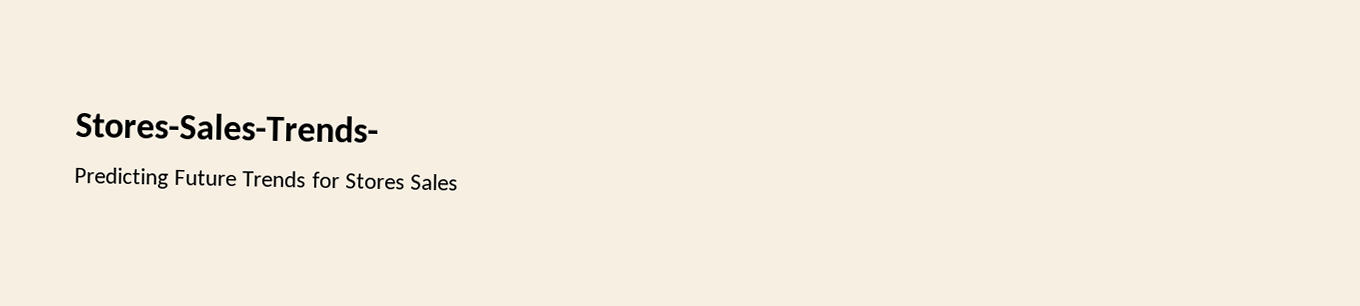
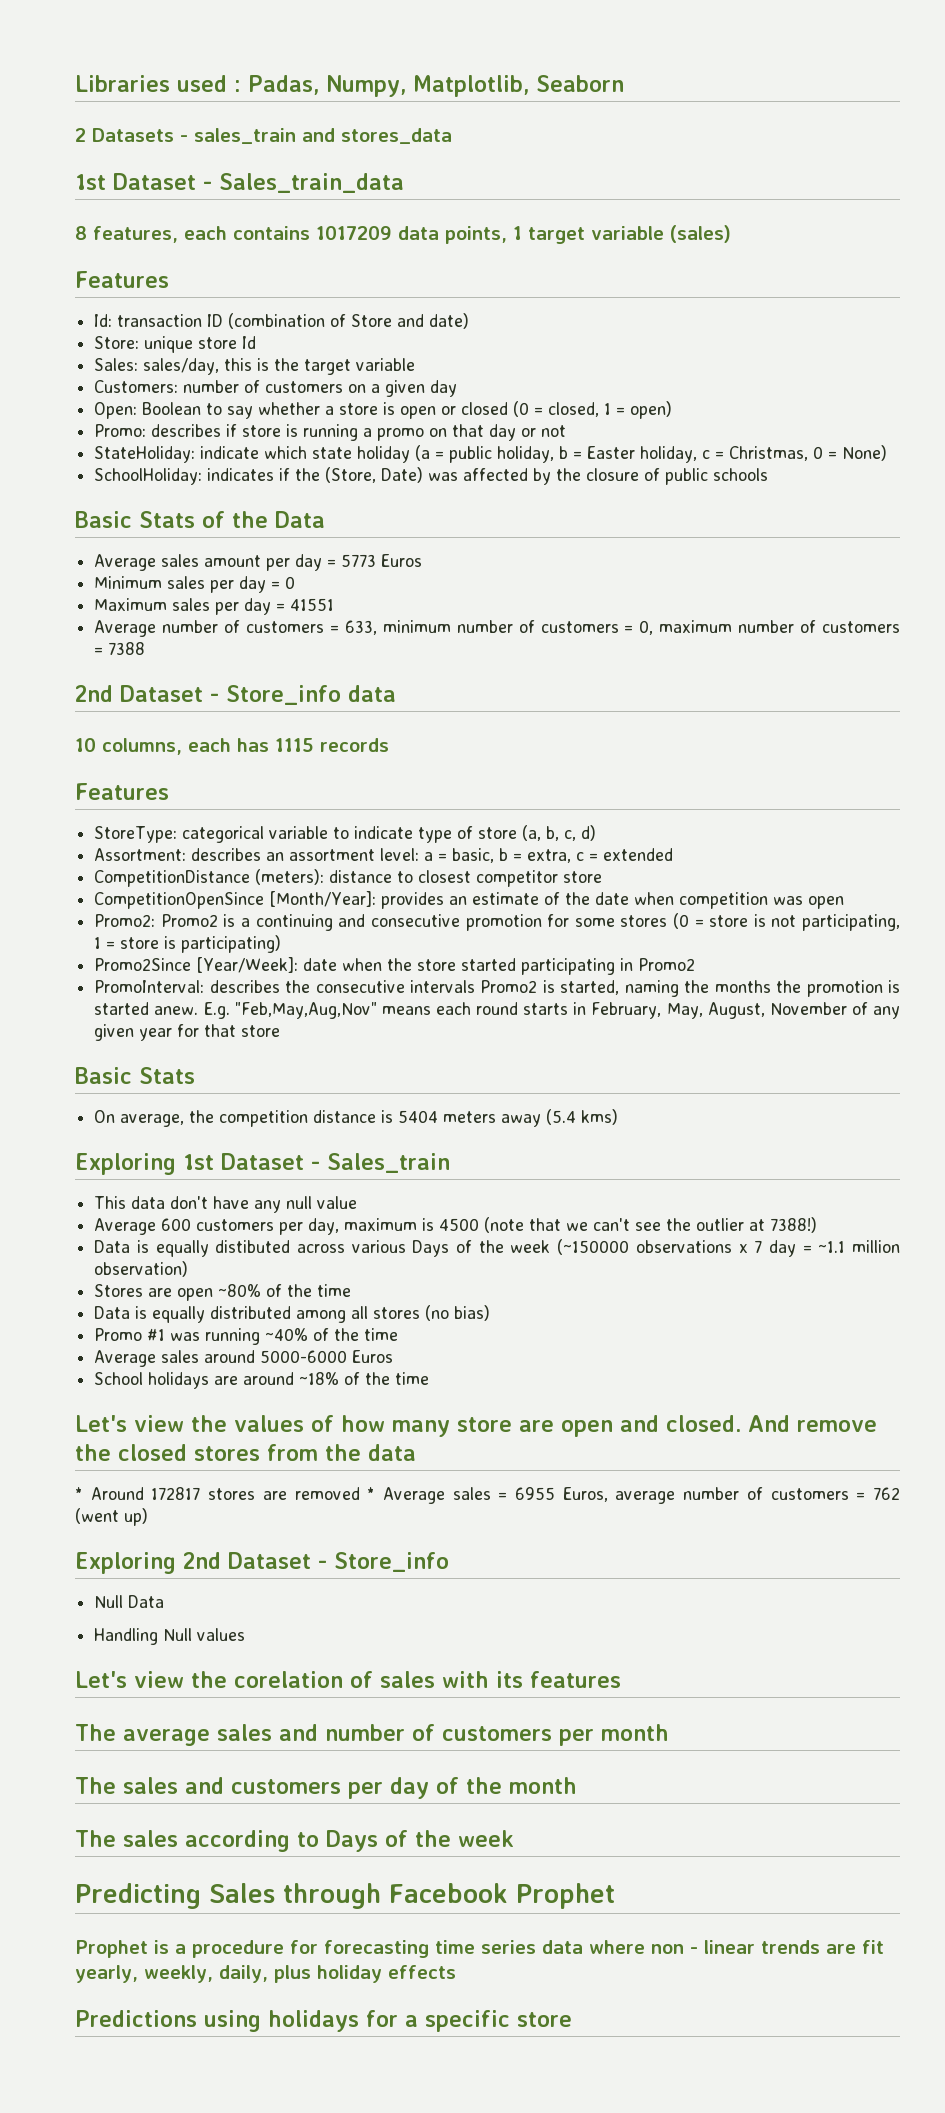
[75,110,379,143] [74,166,459,191] Stores-Sales-Trends- // Predicting Future Trends for Stores Sales -> [75,75,624,97] [75,128,452,144] [75,173,404,193] [75,225,731,244] [75,271,169,288] [94,313,470,329] [94,336,257,353] [94,358,416,375] [94,380,458,397] [94,401,673,419] [94,424,567,441] [94,445,888,463] [94,467,769,485] [75,511,325,528] [94,554,423,571] [94,576,296,593] [94,598,335,615] [94,620,900,637] [94,642,146,655] [75,685,396,705] [75,738,389,755] [75,783,169,800] [94,825,597,843] [94,848,674,863] [94,869,603,887] [94,891,845,909] [94,913,900,931] [94,935,282,953] [94,957,696,975] [94,980,901,997] [94,1002,900,1019] [94,1024,281,1041] [75,1067,195,1084] [94,1109,619,1127] [75,1153,450,1175] [94,1196,358,1213] [94,1217,818,1235] [94,1239,901,1257] [94,1261,189,1277] [94,1284,352,1301] [94,1305,491,1323] [94,1328,399,1345] [94,1350,394,1367] [94,1372,430,1389] [75,1415,877,1437] [75,1444,416,1461] [75,1487,901,1504] [75,1508,148,1526] [75,1552,449,1574] [94,1595,165,1608] [94,1628,246,1645] [75,1671,621,1688] [75,1724,669,1746] [75,1777,577,1799] [75,1830,514,1852] [75,1883,615,1909] [75,1940,884,1958] [75,1965,456,1983] [75,2010,572,2032] Libraries used : Padas, Numpy, Matplotlib, Seaborn // 2 Datasets - sales_train and stores_data // 1st Dataset - Sales_train_data // 8 features, each contains 1017209 data points, 1 target variable (sales) // Features // Id: transaction ID (combination of Store and date) // Store: unique store Id // Sales: sales/day, this is the target variable // Customers: number of customers on a given day // Open: Boolean to say whether a store is open or closed (0 = closed, 1 = open) // Promo: describes if store is running a promo on that day or not // StateHoliday: indicate which state holiday (a = public holiday, b = Easter holiday, c = Christmas, 0 = None) // SchoolHoliday: indicates if the (Store, Date) was affected by the closure of public schools // Basic Stats of the Data // Average sales amount per day = 5773 Euros // Minimum sales per day = 0 // Maximum sales per day = 41551 // Average number of customers = 633, minimum number of customers = 0, maximum number of customers = 7388 // 2nd Dataset - Store_info data // 10 columns, each has 1115 records // Features // StoreType: categorical variable to indicate type of store (a, b, c, d) // Assortment: describes an assortment level: a = basic, b = extra, c = extended // CompetitionDistance (meters): distance to closest competitor store // CompetitionOpenSince [Month/Year]: provides an estimate of the date when competition was open // Promo2: Promo2 is a continuing and consecutive promotion for some stores (0 = store is not participating, 1 = store is participating) // Promo2Since [Year/Week]: date when the store started participating in Promo2 // PromoInterval: describes the consecutive intervals Promo2 is started, naming the months the promotion is started anew. E.g. "Feb,May,Aug,Nov" means each round starts in February, May, August, November of any given year for that store // Basic Stats // On average, the competition distance is 5404 meters away (5.4 kms) // Exploring 1st Dataset - Sales_train // This data don't have any null value // Average 600 customers per day, maximum is 4500 (note that we can't see the outlier at 7388!) // Data is equally distibuted across various Days of the week (~150000 observations x 7 day = ~1.1 million observation) // Stores are open ~80% of the time // Data is equally distributed among all stores (no bias) // Promo #1 was running ~40% of the time // Average sales around 5000-6000 Euros // School holidays are around ~18% of the time // Let's view the values of how many store are open and closed. And remove the closed stores from the data // * Around 172817 stores are removed * Average sales = 6955 Euros, average number of customers = 762 (went up) // Exploring 2nd Dataset - Store_info // Null Data // Handling Null values // Let's view the corelation of sales with its features // The average sales and number of customers per month // The sales and customers per day of the month // The sales according to Days of the week // Predicting Sales through Facebook Prophet // Prophet is a procedure for forecasting time series data where non - linear trends are fit yearly, weekly, daily, plus holiday effects // Predictions using holidays for a specific store

